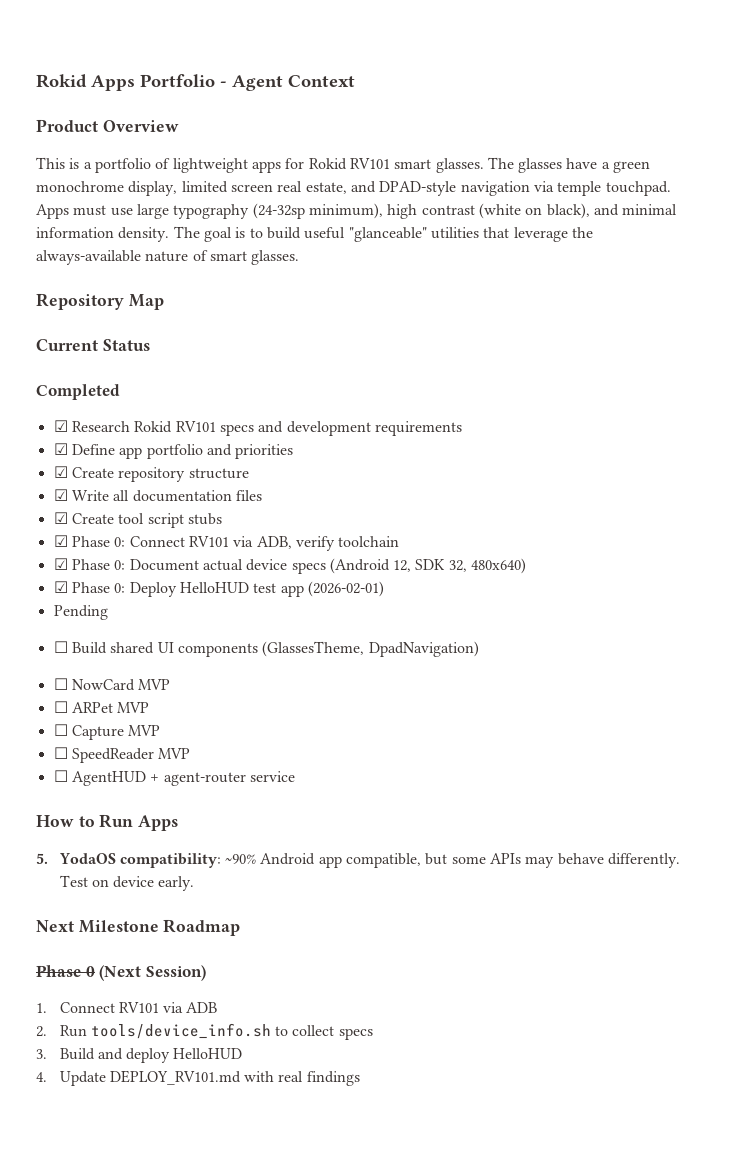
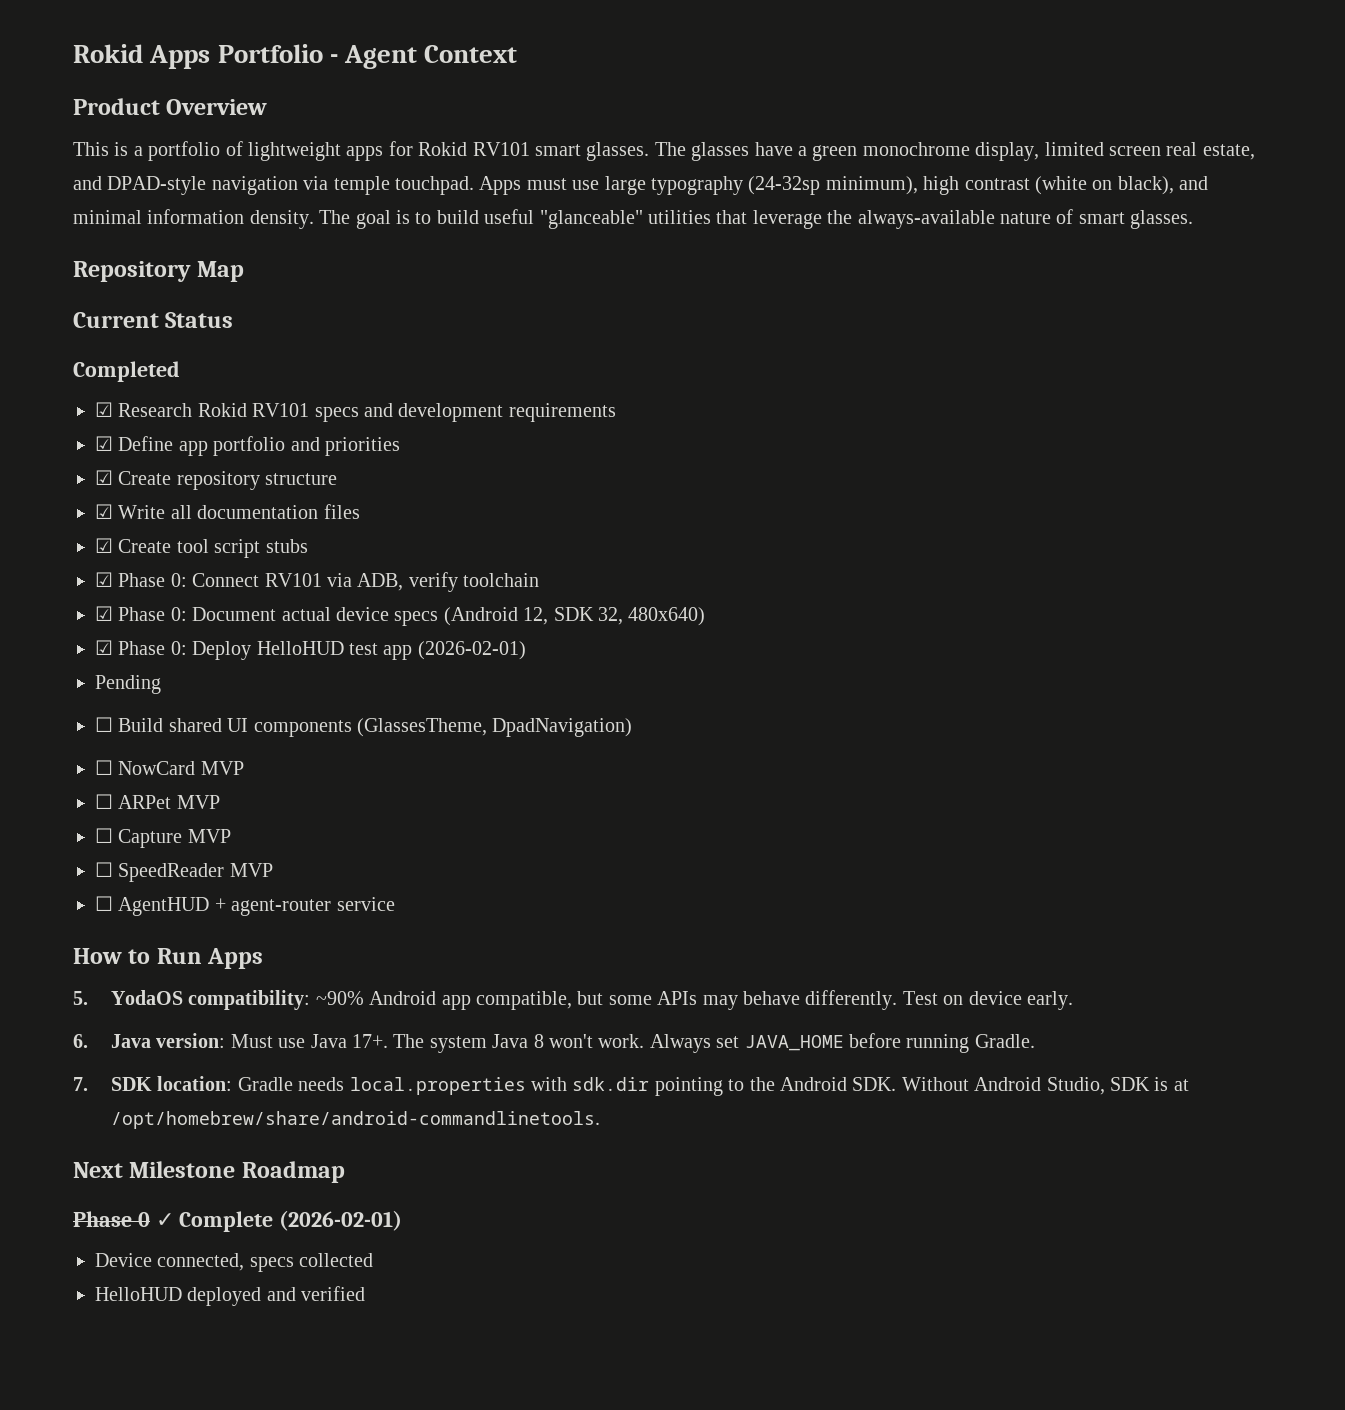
(195, 883) none -> [73,1033,1035,1053] [73,1076,1189,1096] [111,1111,601,1129] // 6. Java version: Must use Java 17+. The system Java 8 won't work. Always set JAVA_HOME before running Gradle. // 7. SDK location: Gradle needs local.properties with sdk.dir pointing to the Android SDK. Without Android Studio, SDK is at /opt/homebrew/share/android-commandlinetools.
[99,965,206,981] [36,1002,218,1013] [36,1023,373,1040] [36,1048,243,1063] [36,1070,360,1086] (Next Session) // 1. Connect RV101 via ADB // 2. Run tools/device_info.sh to collect specs // 3. Build and deploy HelloHUD // 4. Update DEPLOY_RV101.md with real findings -> [155,1210,403,1232] [95,1253,374,1272] [95,1286,366,1306] ✓ Complete (2026-02-01) // Device connected, specs collected // HelloHUD deployed and verified

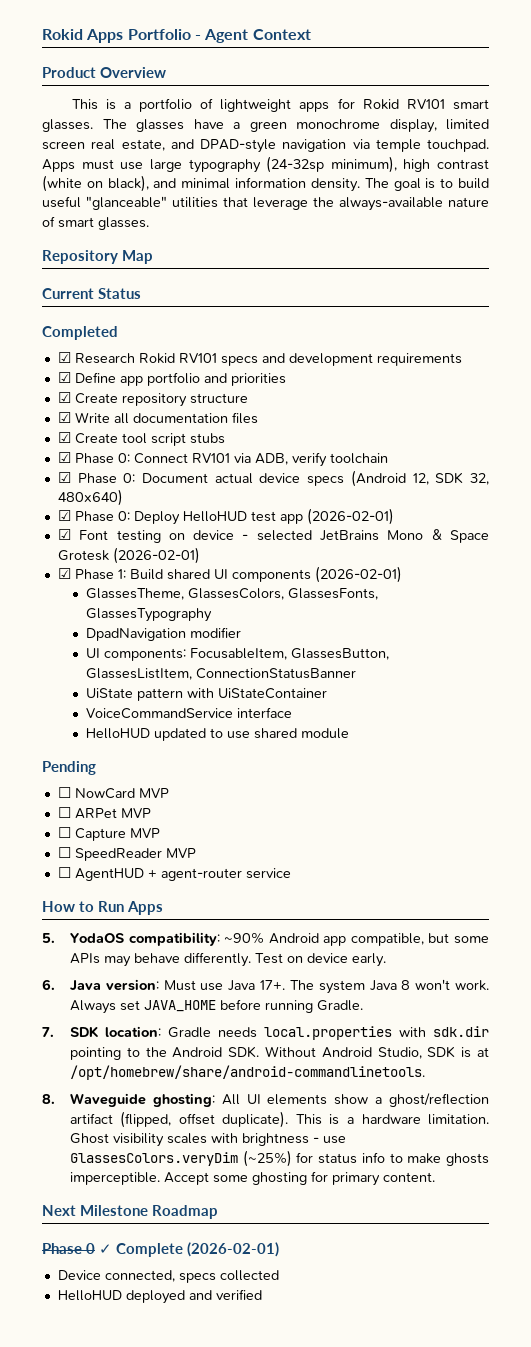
[95,675,161,694] [95,717,633,737] Pending // ☐ Build shared UI components (GlassesTheme, DpadNavigation) -> [57,529,490,543] [57,547,200,564] [57,566,402,583] [85,588,378,600] [85,608,212,622] [85,627,241,641] [85,648,389,661] [85,668,356,680] [85,688,327,701] [85,707,292,719] [85,728,349,741] [42,761,96,775] ☑ Font testing on device - selected JetBrains Mono & Space Grotesk (2026-02-01) // ☑ Phase 1: Build shared UI components (2026-02-01) // GlassesTheme, GlassesColors, GlassesFonts, GlassesTypography // DpadNavigation modifier // UI components: FocusableItem, GlassesButton, GlassesListItem, ConnectionStatusBanner // UiState pattern with UiStateContainer // VoiceCommandService interface // HelloHUD updated to use shared module // Pending
(601, 1120) none -> [42,1093,489,1107] [69,1111,490,1128] [69,1133,346,1147] [69,1150,490,1167] [69,1171,435,1186] // 8. Waveguide ghosting: All UI elements show a ghost/reflection artifact (flipped, offset duplicate). This is a hardware limitation. Ghost visibility scales with brightness - use GlassesColors.veryDim (~25%) for status info to make ghosts imperceptible. Accept some ghosting for primary content.

